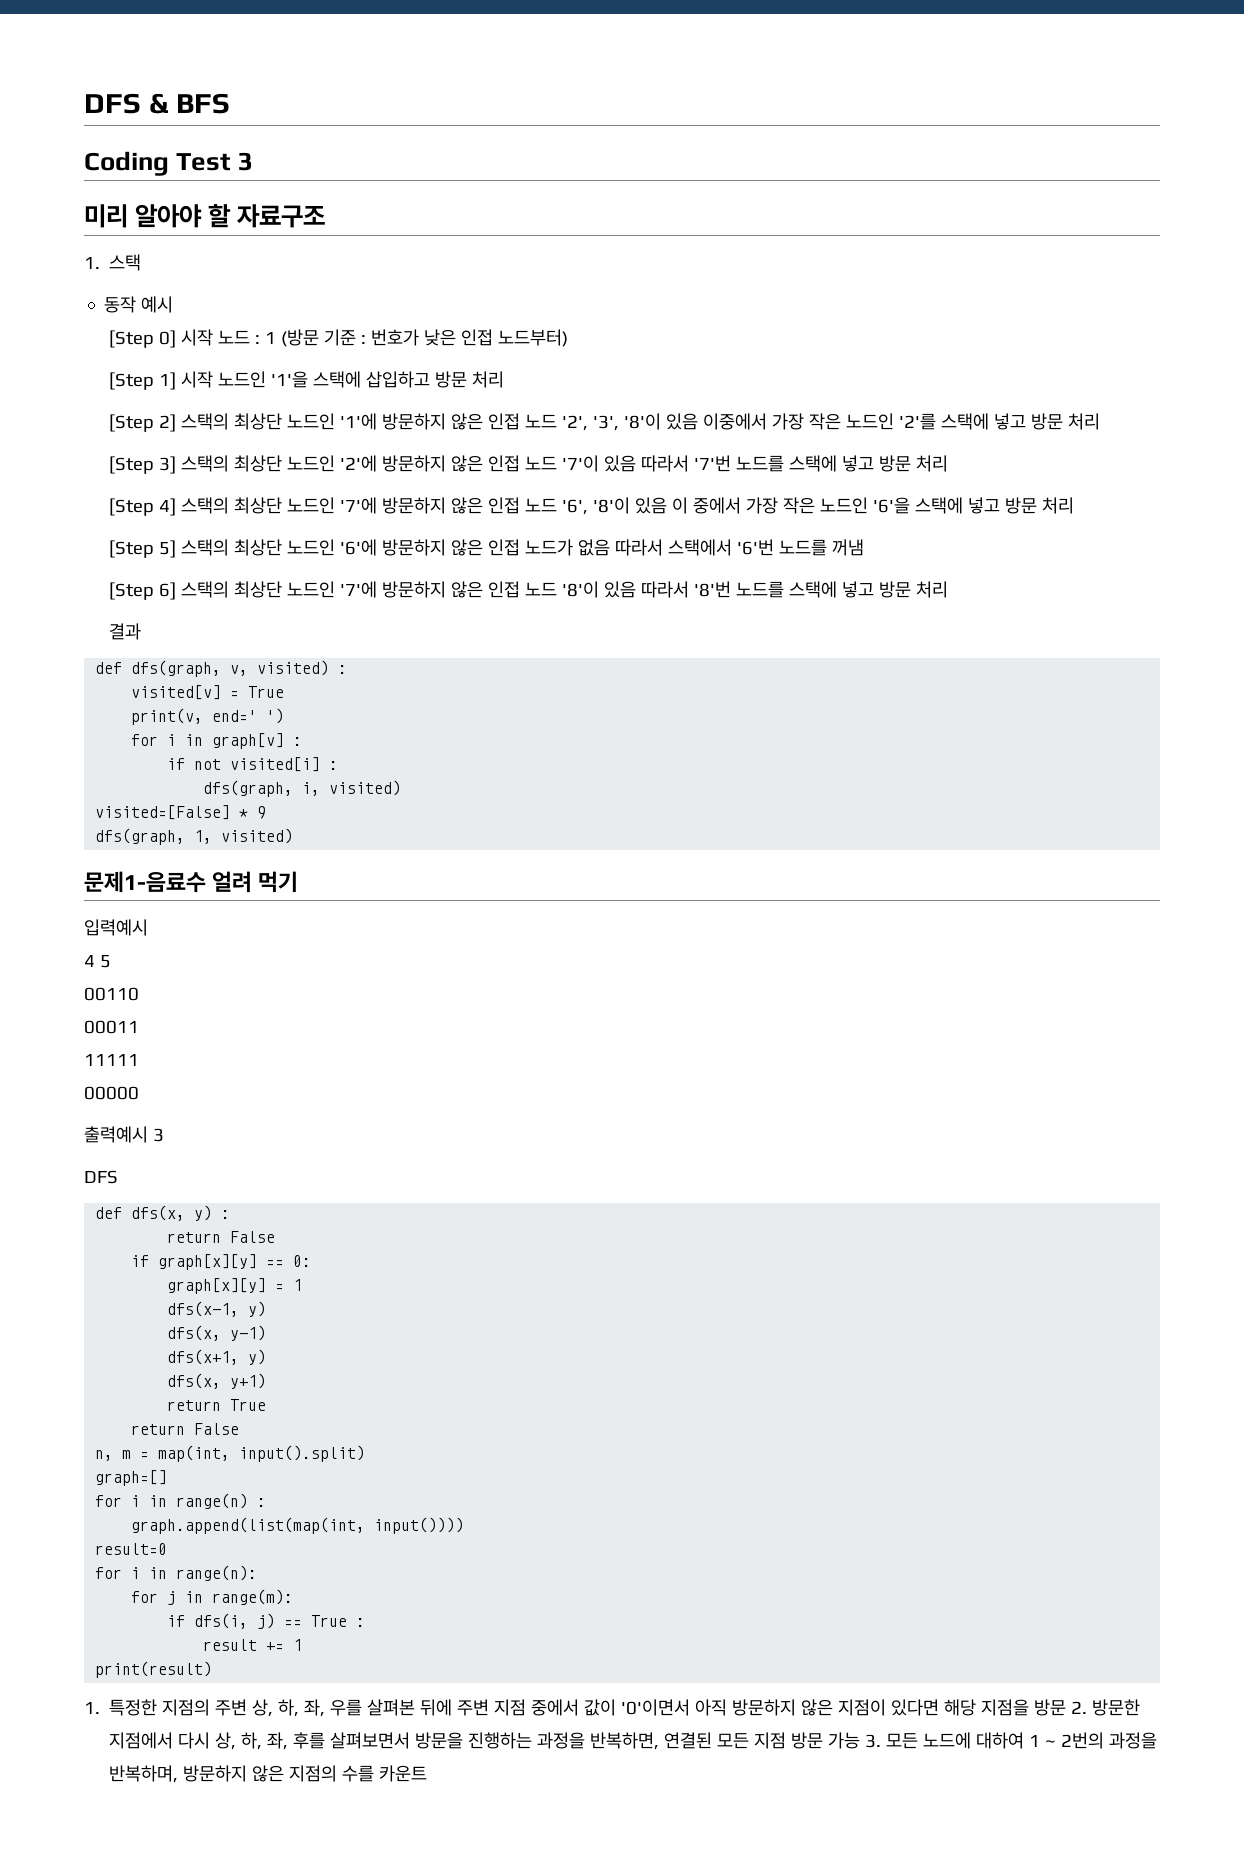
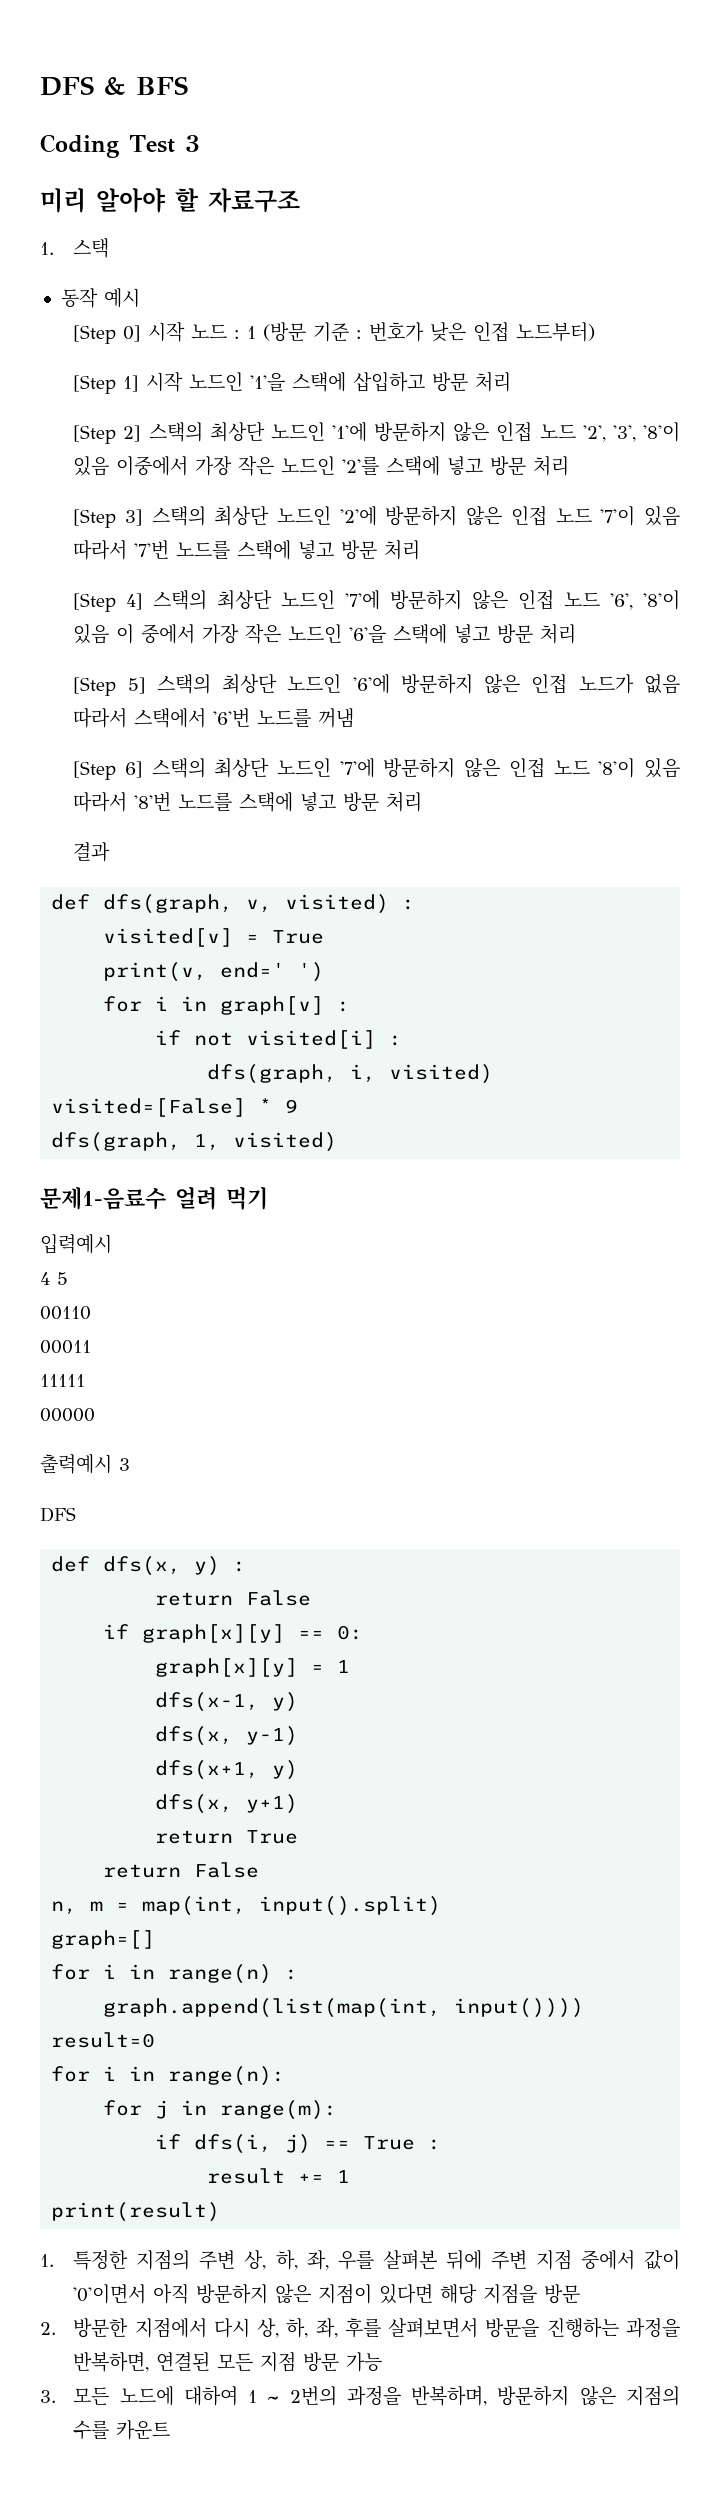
(1067, 1707) none -> (581, 2294) //
(861, 1740) none -> (383, 2362) //

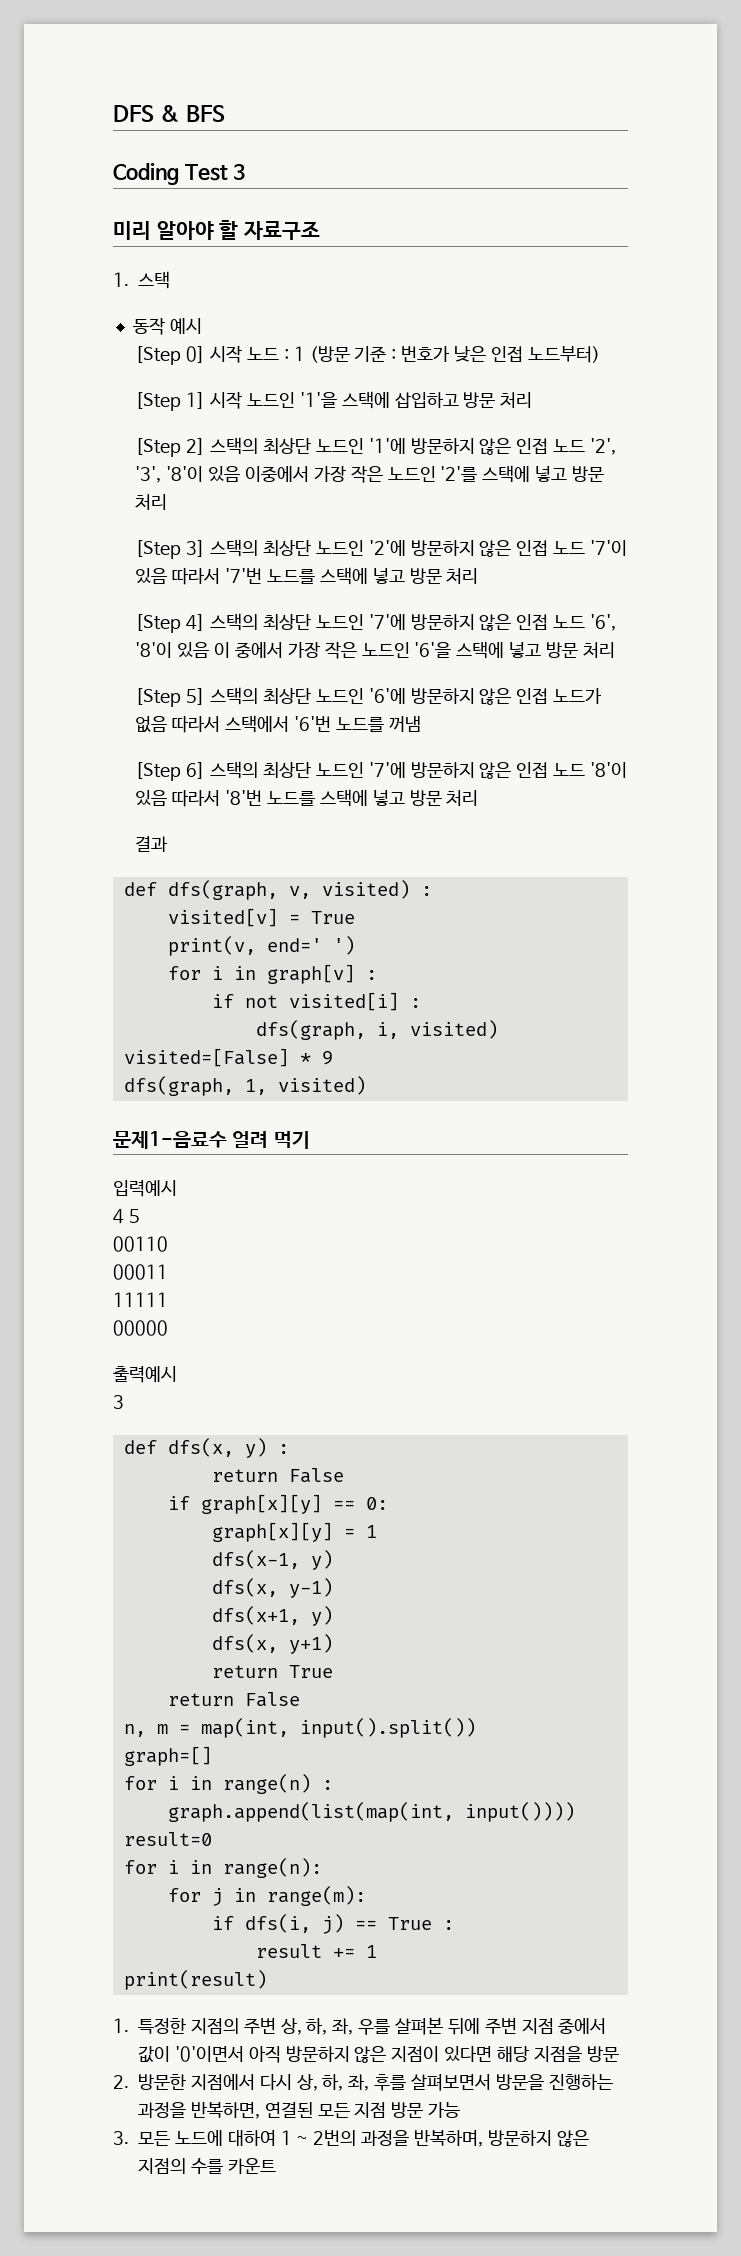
[119,1458,130,1471] [40,1507,76,1522] 3 // DFS -> [113,1395,124,1409] // 3
[259,1896,442,1916] input().split) -> [299,1718,476,1738] input().split())

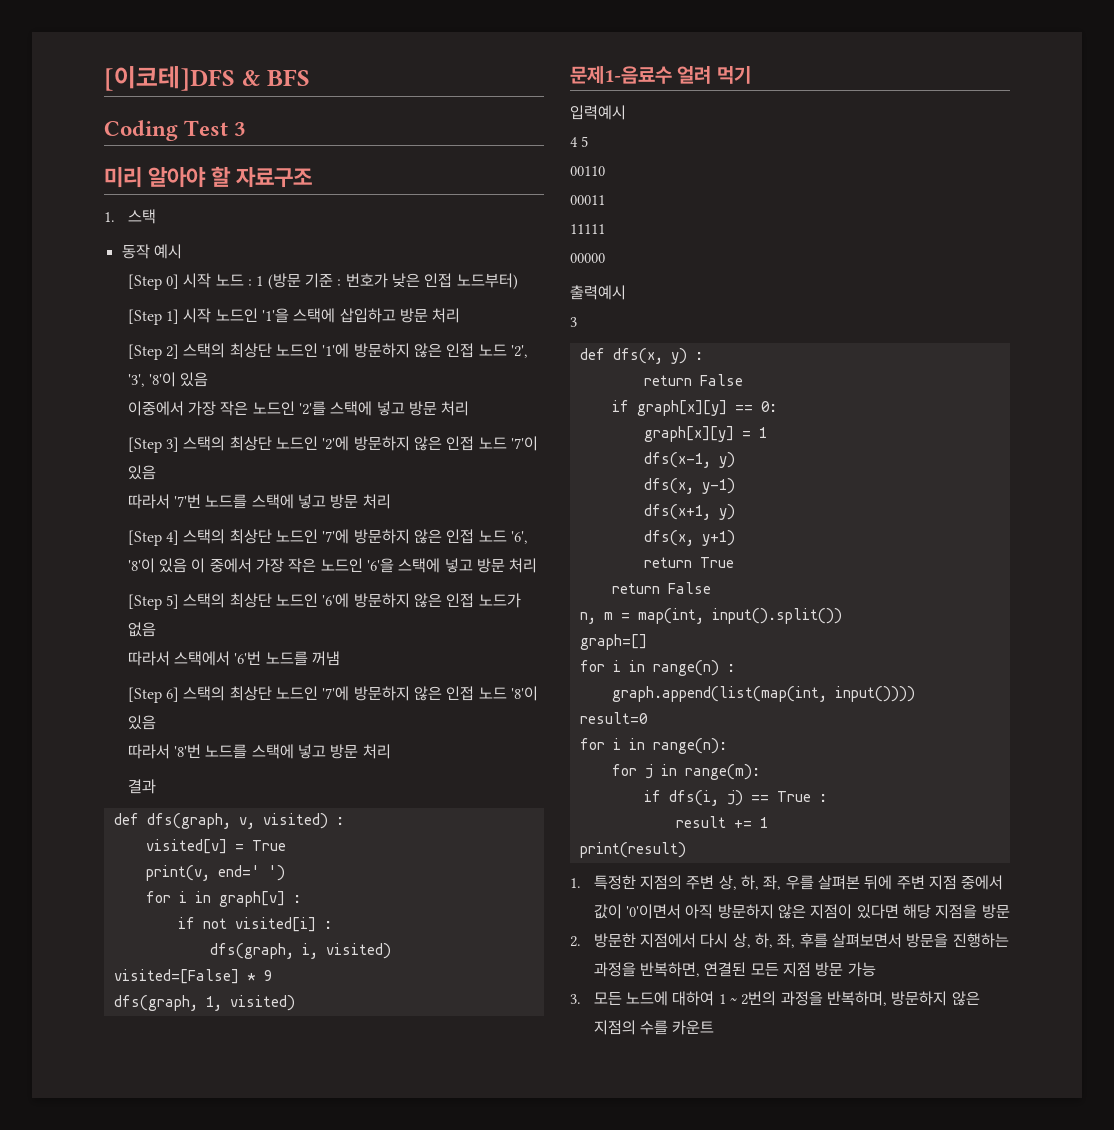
[113,105,154,122] DFS -> [104,66,235,91] [이코테]DFS
(241, 474) none -> (209, 379) //
(168, 576) none -> (156, 472) //
(168, 724) none -> (156, 629) //
(168, 798) none -> (156, 722) //

